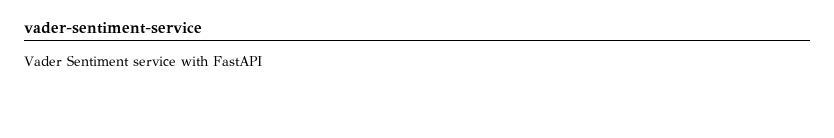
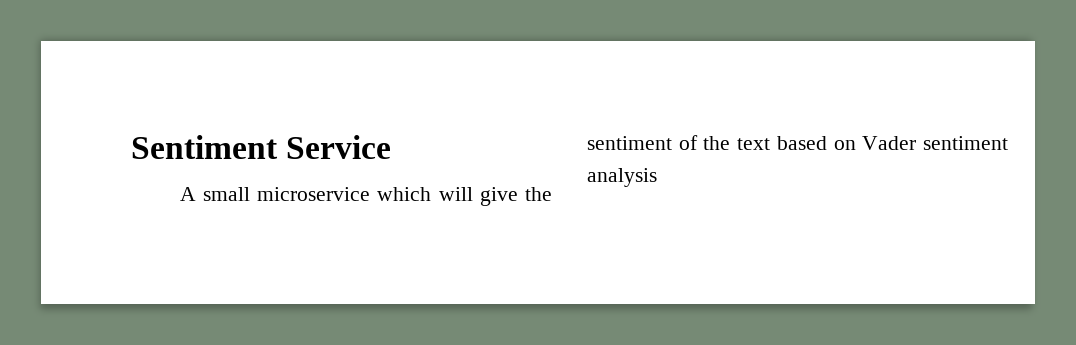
[24,22,202,34] [24,55,262,66] vader-sentiment-service // Vader Sentiment service with FastAPI -> [131,135,392,159] [179,187,552,206] [587,135,1008,150] [587,168,657,187] Sentiment Service // A small microservice which will give the sentiment of the text based on Vader sentiment analysis

